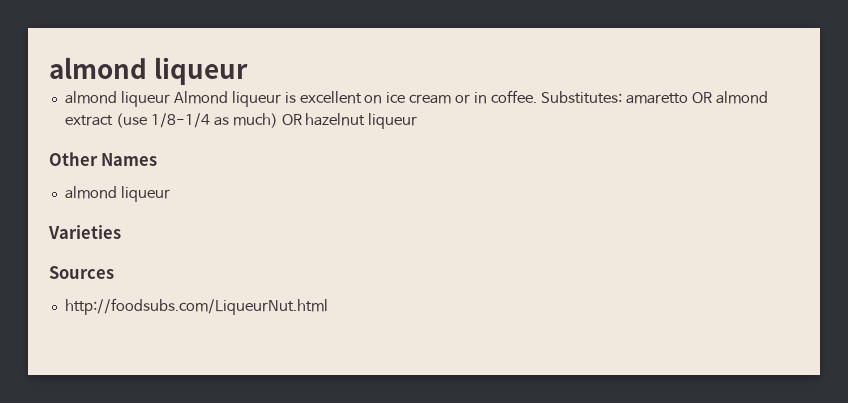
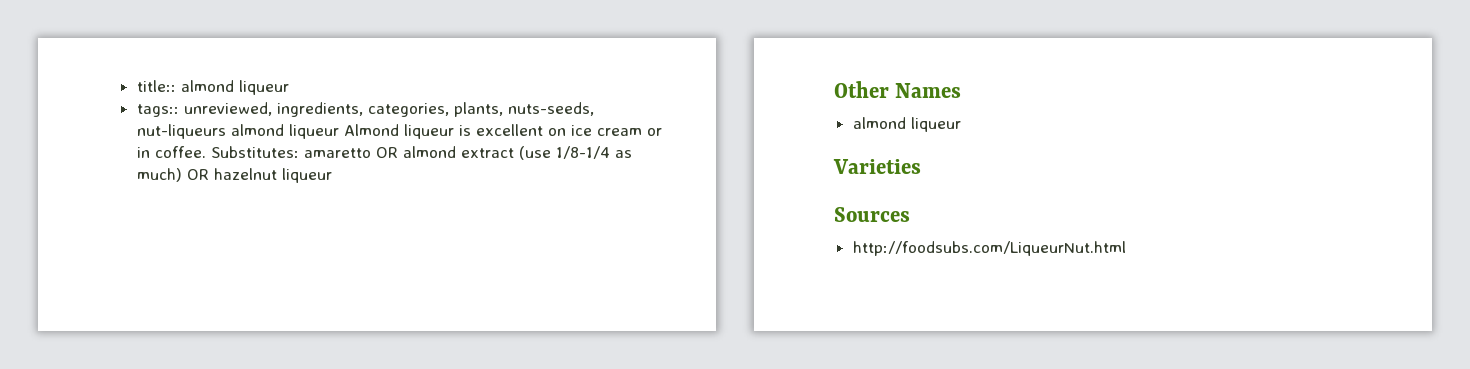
[49,57,249,85] almond liqueur // -> [136,80,289,95] [136,102,594,117] [136,124,226,139] title:: almond liqueur // tags:: unreviewed, ingredients, categories, plants, nuts-seeds, nut-liqueurs

